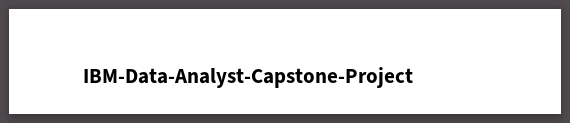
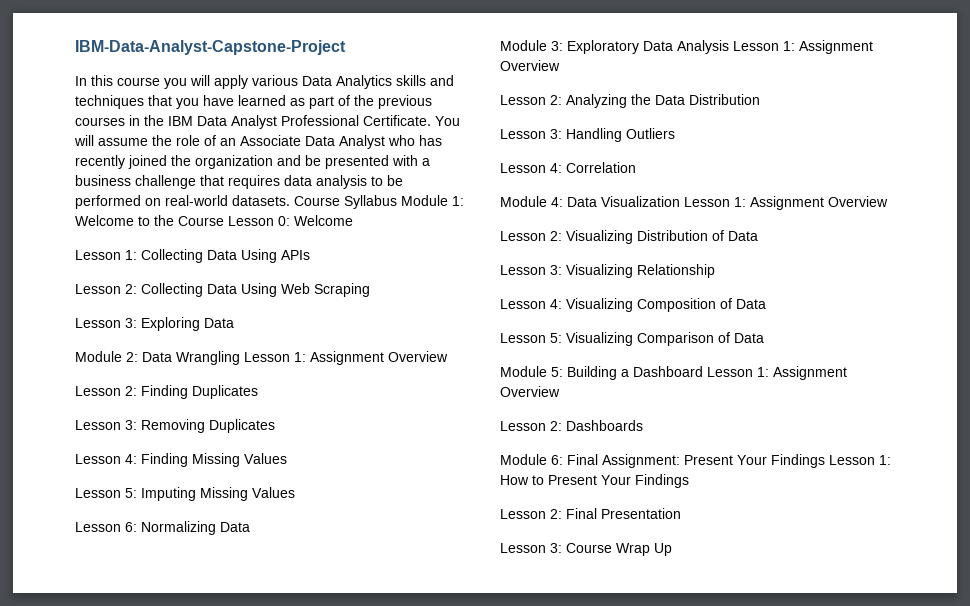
(413, 77) none -> [75,75,454,89] [75,95,432,109] [75,115,460,129] [74,135,442,149] [75,155,430,169] [75,175,403,189] [75,195,464,209] [75,215,353,226] [75,249,310,263] [75,283,370,297] [75,317,234,331] [75,351,448,365] [75,385,258,399] [75,419,275,433] [75,453,287,467] [75,487,295,501] [75,521,250,535] [500,40,873,54] [500,60,560,71] [500,94,760,108] [500,128,675,142] [500,162,636,173] [500,196,888,210] [500,230,758,244] [500,264,715,278] [500,298,766,312] [500,332,764,346] [500,366,847,380] [500,386,560,397] [500,420,643,431] [500,454,891,468] [500,474,689,488] [500,508,681,519] [500,543,672,556] // In this course you will apply various Data Analytics skills and techniques that you have learned as part of the previous courses in the IBM Data Analyst Professional Certificate. You will assume the role of an Associate Data Analyst who has recently joined the organization and be presented with a business challenge that requires data analysis to be performed on real-world datasets. Course Syllabus Module 1: Welcome to the Course Lesson 0: Welcome // Lesson 1: Collecting Data Using APIs // Lesson 2: Collecting Data Using Web Scraping // Lesson 3: Exploring Data // Module 2: Data Wrangling Lesson 1: Assignment Overview // Lesson 2: Finding Duplicates // Lesson 3: Removing Duplicates // Lesson 4: Finding Missing Values // Lesson 5: Imputing Missing Values // Lesson 6: Normalizing Data // Module 3: Exploratory Data Analysis Lesson 1: Assignment Overview // Lesson 2: Analyzing the Data Distribution // Lesson 3: Handling Outliers // Lesson 4: Correlation // Module 4: Data Visualization Lesson 1: Assignment Overview // Lesson 2: Visualizing Distribution of Data // Lesson 3: Visualizing Relationship // Lesson 4: Visualizing Composition of Data // Lesson 5: Visualizing Comparison of Data // Module 5: Building a Dashboard Lesson 1: Assignment Overview // Lesson 2: Dashboards // Module 6: Final Assignment: Present Your Findings Lesson 1: How to Present Your Findings // Lesson 2: Final Presentation // Lesson 3: Course Wrap Up

